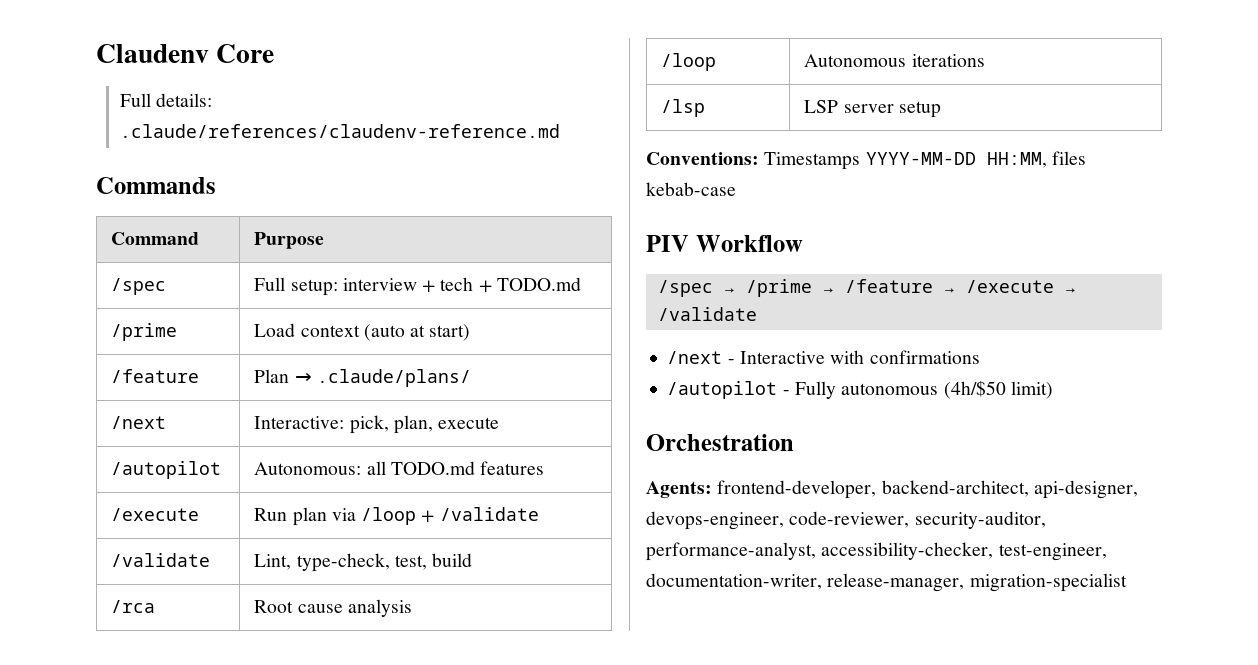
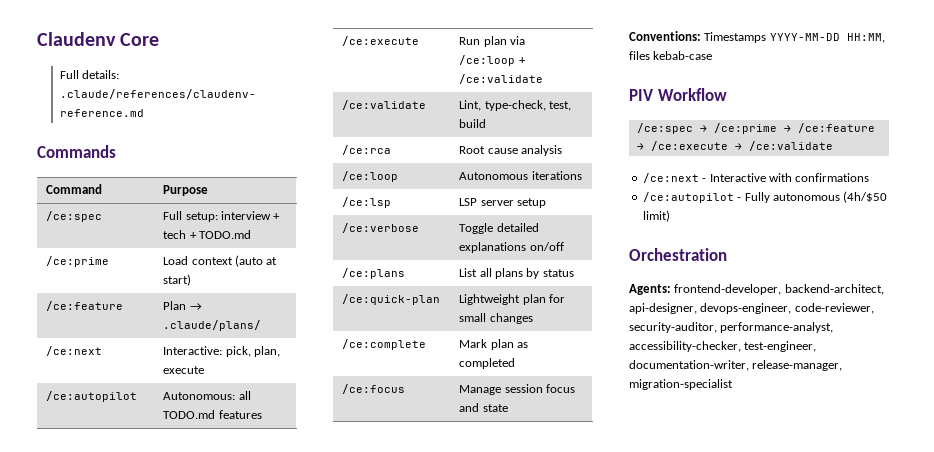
[111,278,167,295] /spec -> [46,211,103,222] /ce:spec
[111,323,178,341] /prime -> [46,256,110,267] /ce:prime
[111,369,200,383] /feature -> [46,301,124,311] /ce:feature
[111,416,167,429] /next -> [46,346,103,356] /ce:next
[111,461,222,479] /autopilot -> [46,391,138,402] /ce:autopilot
[111,508,200,521] /execute -> [342,36,420,46] /ce:execute
[361,507,539,525] [111,553,211,567] /loop + /validate // /validate -> [459,55,526,66] [459,74,544,84] [342,100,427,110] /ce:loop + /ce:validate // /ce:validate
[111,600,156,613] /rca -> [342,145,392,155] /ce:rca
[661,53,717,71] /loop -> [342,171,399,182] /ce:loop
[661,99,706,117] /lsp -> [342,197,392,208] /ce:lsp
(941, 109) none -> [342,223,420,233] [459,223,539,234] [459,242,564,253] [342,268,406,279] [459,268,574,279] [342,294,441,305] [459,294,565,305] [459,313,533,324] [342,339,427,350] [459,339,528,350] [459,358,516,369] [342,384,406,394] [459,384,575,395] [459,403,508,412] // /ce:verbose | Toggle detailed explanations on/off // /ce:plans | List all plans by status // /ce:quick-plan | Lightweight plan for small changes // /ce:complete | Mark plan as completed // /ce:focus | Manage session focus and state
[657,279,1076,297] [657,307,757,321] [667,351,723,364] /spec → /prime → /feature → /execute → /validate // /next -> [636,123,875,134] [636,141,833,151] [642,173,699,183] /ce:spec → /ce:prime → /ce:feature → /ce:execute → /ce:validate // /ce:next
[667,381,778,399] /autopilot -> [642,192,734,203] /ce:autopilot

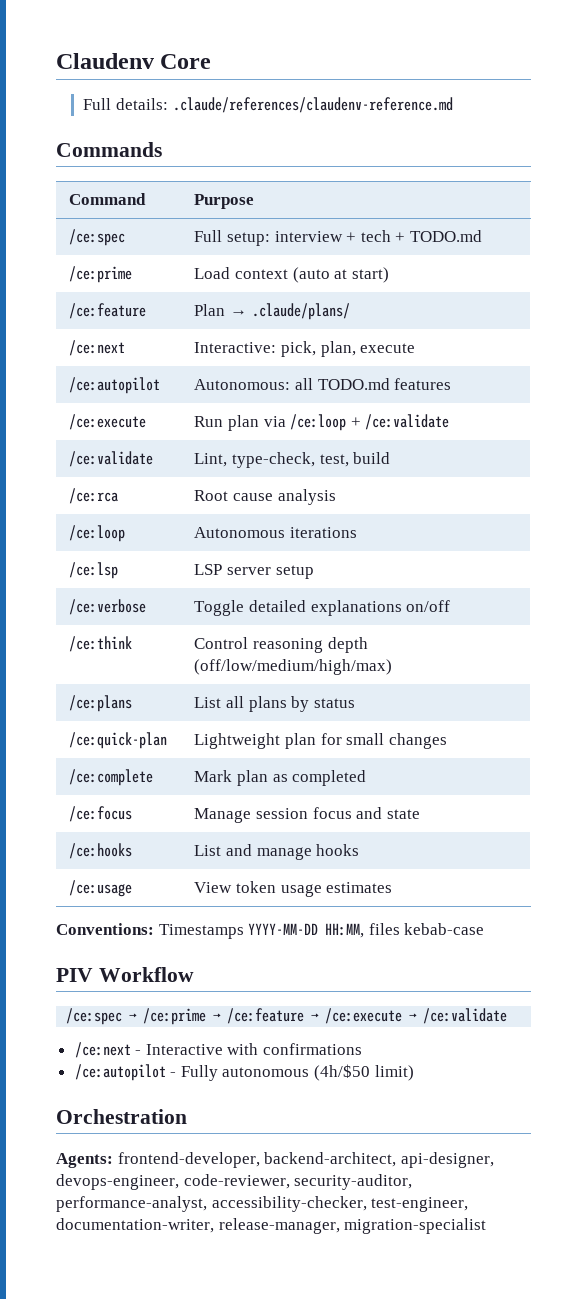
(564, 246) none -> [69,636,133,652] [194,637,368,653] [194,659,393,675] // /ce:think | Control reasoning depth (off/low/medium/high/max)
(508, 408) none -> [69,843,133,859] [194,844,360,860] [69,880,133,897] [194,881,393,897] // /ce:hooks | List and manage hooks // /ce:usage | View token usage estimates

